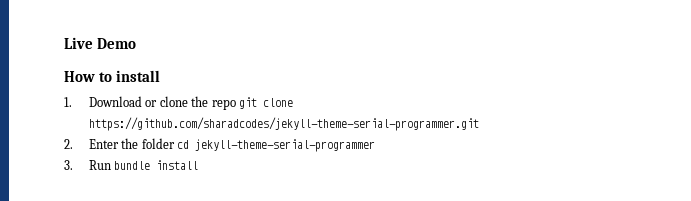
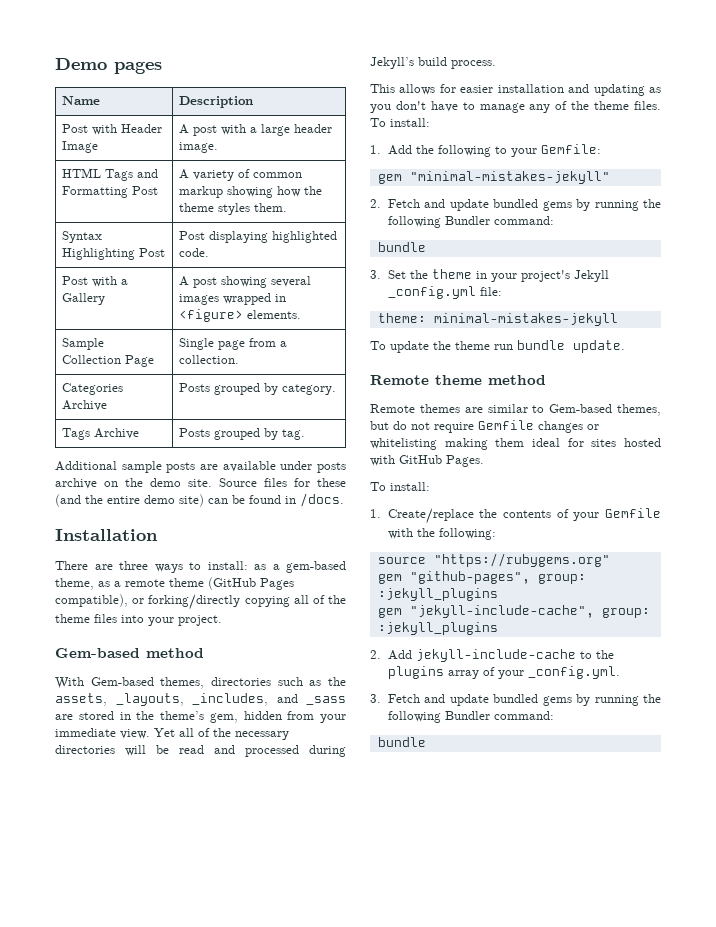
[64,37,93,49] Live -> (55, 64) none
[64,70,161,82] [64,96,294,110] [88,117,479,131] [64,138,376,152] [64,160,199,170] // How to install // 1. Download or clone the repo git clone https://github.com/sharadcodes/jekyll-theme-serial-programmer.git // 2. Enter the folder cd jekyll-theme-serial-programmer // 3. Run bundle install -> [114,61,162,74] [61,96,100,105] [178,96,253,108] [61,124,162,135] [61,141,98,153] [178,124,332,136] [178,142,218,153] [61,168,158,181] [61,186,158,198] [178,169,302,181] [178,186,322,198] [178,203,287,215] [61,231,102,243] [61,248,165,260] [178,231,337,243] [178,248,209,257] [61,276,128,287] [61,293,105,305] [178,276,311,288] [178,293,286,305] [178,309,301,322] [61,338,104,350] [61,355,154,367] [178,338,287,350] [178,355,239,364] [61,383,123,395] [61,400,107,411] [178,383,336,395] [61,428,139,440] [178,428,305,440] [55,461,346,473] [55,478,346,489] [55,493,344,507] [55,529,158,541] [55,561,346,573] [55,577,294,590] [55,594,346,610] [55,614,222,626] [55,648,204,658] [55,677,346,689] [55,693,346,706] [55,711,346,723] [55,728,289,740] [55,745,346,757] [370,57,496,69] [370,84,661,96] [370,101,661,113] [370,118,430,127] [370,144,601,157] [377,171,610,184] [370,199,661,211] [387,216,554,228] [377,242,426,252] [370,269,609,282] [387,286,502,299] [377,313,618,326] [370,340,625,353] [370,375,546,385] [370,404,661,416] [370,420,599,433] [370,438,661,450] [370,455,484,467] [370,482,430,491] [370,508,661,524] [387,528,496,540] [377,553,610,567] [377,571,586,584] [377,588,498,601] [377,605,650,618] [377,622,498,635] [370,649,614,662] [387,666,620,679] [370,694,661,706] [387,711,554,723] [377,737,426,747] pages // Name | Description // Post with Header Image | A post with a large header image. // HTML Tags and Formatting Post | A variety of common markup showing how the theme styles them. // Syntax Highlighting Post | Post displaying highlighted code. // Post with a Gallery | A post showing several images wrapped in <figure> elements. // Sample Collection Page | Single page from a collection. // Categories Archive | Posts grouped by category. // Tags Archive | Posts grouped by tag. // Additional sample posts are available under posts archive on the demo site. Source files for these (and the entire demo site) can be found in /docs. // Installation // There are three ways to install: as a gem-based theme, as a remote theme (GitHub Pages compatible), or forking/directly copying all of the theme files into your project. // Gem-based method // With Gem-based themes, directories such as the assets, _layouts, _includes, and _sass are stored in the theme’s gem, hidden from your immediate view. Yet all of the necessary directories will be read and processed during Jekyll’s build process. // This allows for easier installation and updating as you don't have to manage any of the theme files. To install: // 1. Add the following to your Gemfile: // gem "minimal-mistakes-jekyll" // 2. Fetch and update bundled gems by running the following Bundler command: // bundle // 3. Set the theme in your project's Jekyll _config.yml file: // theme: minimal-mistakes-jekyll // To update the theme run bundle update. // Remote theme method // Remote themes are similar to Gem-based themes, but do not require Gemfile changes or whitelisting making them ideal for sites hosted with GitHub Pages. // To install: // 1. Create/replace the contents of your Gemfile with the following: // source "https://rubygems.org" // gem "github-pages", group: :jekyll_plugins // gem "jekyll-include-cache", group: :jekyll_plugins // 2. Add jekyll-include-cache to the plugins array of your _config.yml. // 3. Fetch and update bundled gems by running the following Bundler command: // bundle

